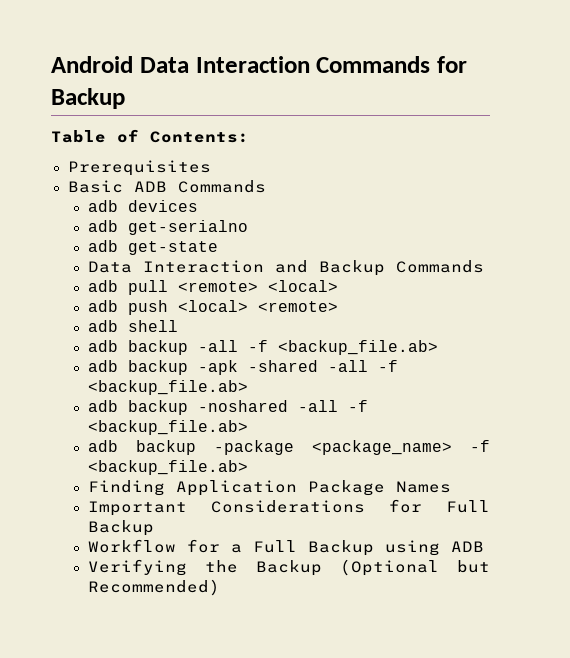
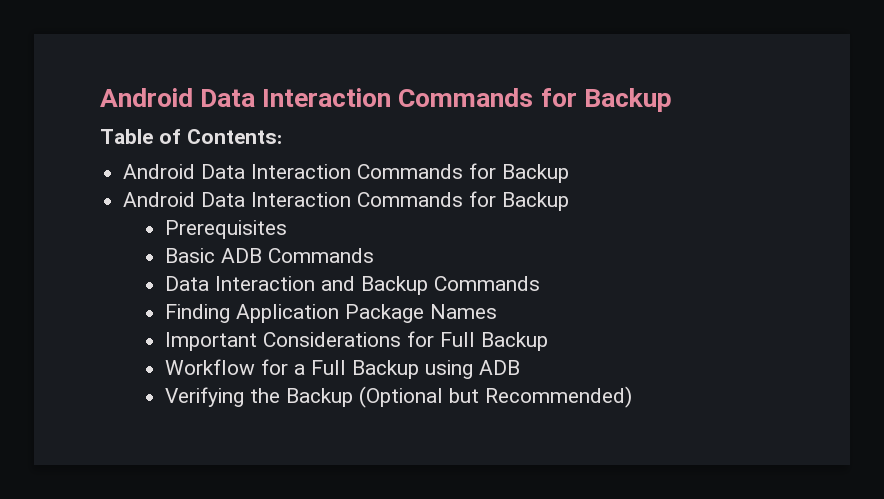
[67,160,211,176] [67,180,266,193] [87,200,198,212] [87,220,248,235] [87,240,218,255] Prerequisites // Basic ADB Commands // adb devices // adb get-serialno // adb get-state -> [123,163,570,183] [123,191,570,211] [165,220,288,239] [165,248,375,263] Android Data Interaction Commands for Backup // Android Data Interaction Commands for Backup // Prerequisites // Basic ADB Commands
[87,280,338,295] [87,300,338,315] [87,320,178,332] [87,340,438,355] [87,360,398,375] [87,380,248,395] [87,400,368,415] [87,420,248,435] [87,440,490,455] [87,460,248,475] // adb pull <remote> <local> // adb push <local> <remote> // adb shell // adb backup -all -f <backup_file.ab> // adb backup -apk -shared -all -f <backup_file.ab> // adb backup -noshared -all -f <backup_file.ab> // adb backup -package <package_name> -f <backup_file.ab> -> (541, 283) none

